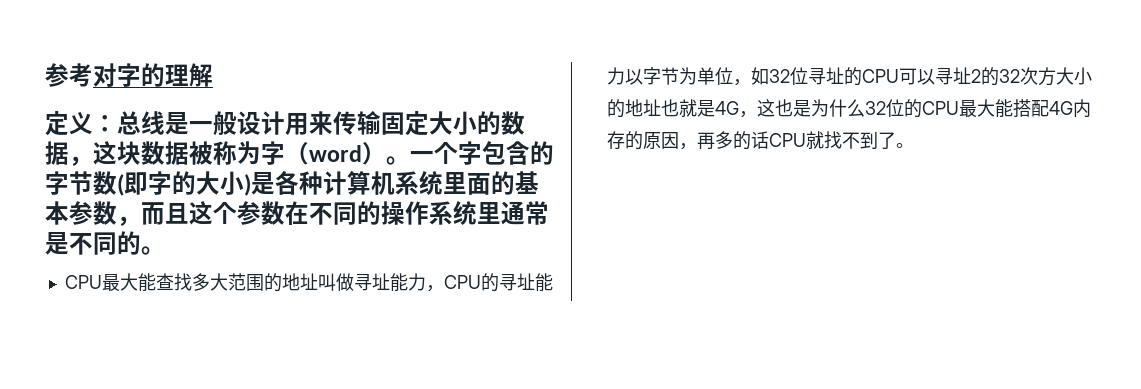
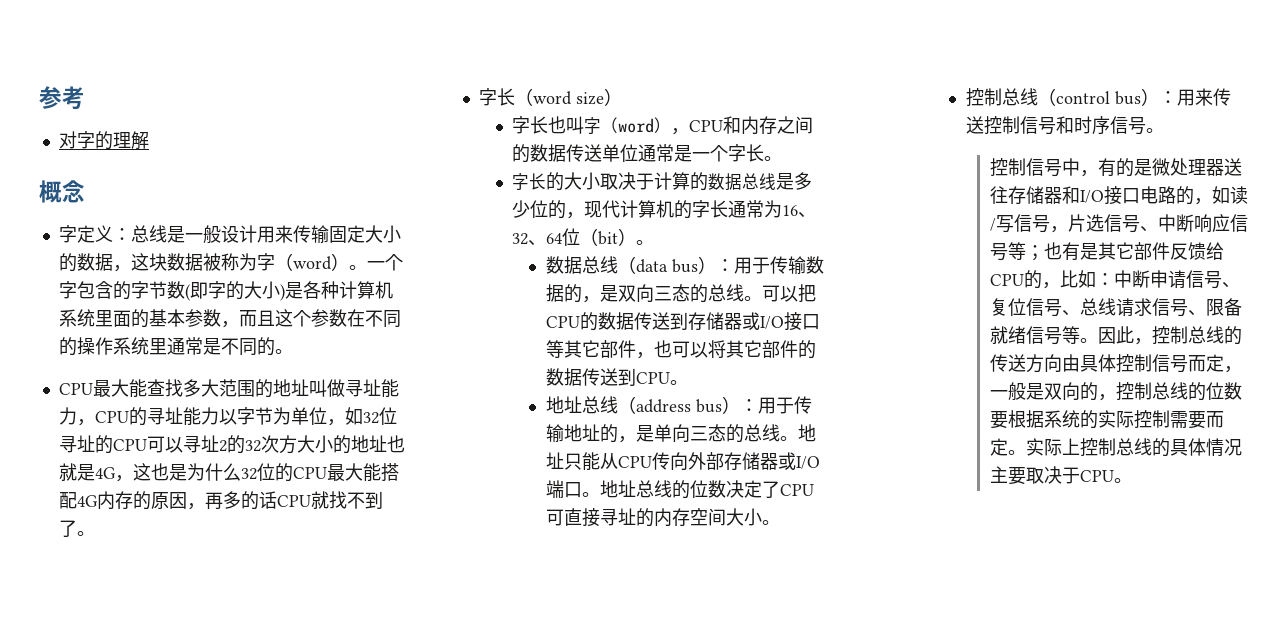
(93, 75) none -> (85, 98) //
(213, 75) none -> [39,180,85,203] [58,225,77,243] 概念 // 字
(914, 145) none -> [478,88,622,106] [512,116,814,135] [512,144,783,163] [512,172,813,191] [512,200,817,219] [512,228,655,246] [545,256,824,275] [545,284,816,303] [545,312,820,331] [545,340,816,359] [545,368,688,386] [545,396,812,414] [545,424,816,443] [545,452,820,471] [545,480,814,499] [545,508,780,527] [965,88,1231,107] [965,116,1164,135] [989,158,1242,177] [989,186,1248,205] [989,214,1248,233] [989,242,1224,261] [989,270,1240,289] [989,298,1242,317] [989,326,1242,345] [989,354,1242,373] [989,382,1242,401] [989,410,1224,429] [989,438,1242,457] [989,466,1132,485] // 字长（word size） // 字长也叫字（word），CPU和内存之间的数据传送单位通常是一个字长。 // 字长的大小取决于计算的数据总线是多少位的，现代计算机的字长通常为16、32、64位（bit）。 // 数据总线（data bus）：用于传输数据的，是双向三态的总线。可以把CPU的数据传送到存储器或I/O接口等其它部件，也可以将其它部件的数据传送到CPU。 // 地址总线（address bus）：用于传输地址的，是单向三态的总线。地址只能从CPU传向外部存储器或I/O端口。地址总线的位数决定了CPU可直接寻址的内存空间大小。 // 控制总线（control bus）：用来传送控制信号和时序信号。 // 控制信号中，有的是微处理器送往存储器和I/O接口电路的，如读/写信号，片选信号、中断响应信号等；也有是其它部件反馈给CPU的，比如：中断申请信号、复位信号、总线请求信号、限备就绪信号等。因此，控制总线的传送方向由具体控制信号而定，一般是双向的，控制总线的位数要根据系统的实际控制需要而定。实际上控制总线的具体情况主要取决于CPU。

